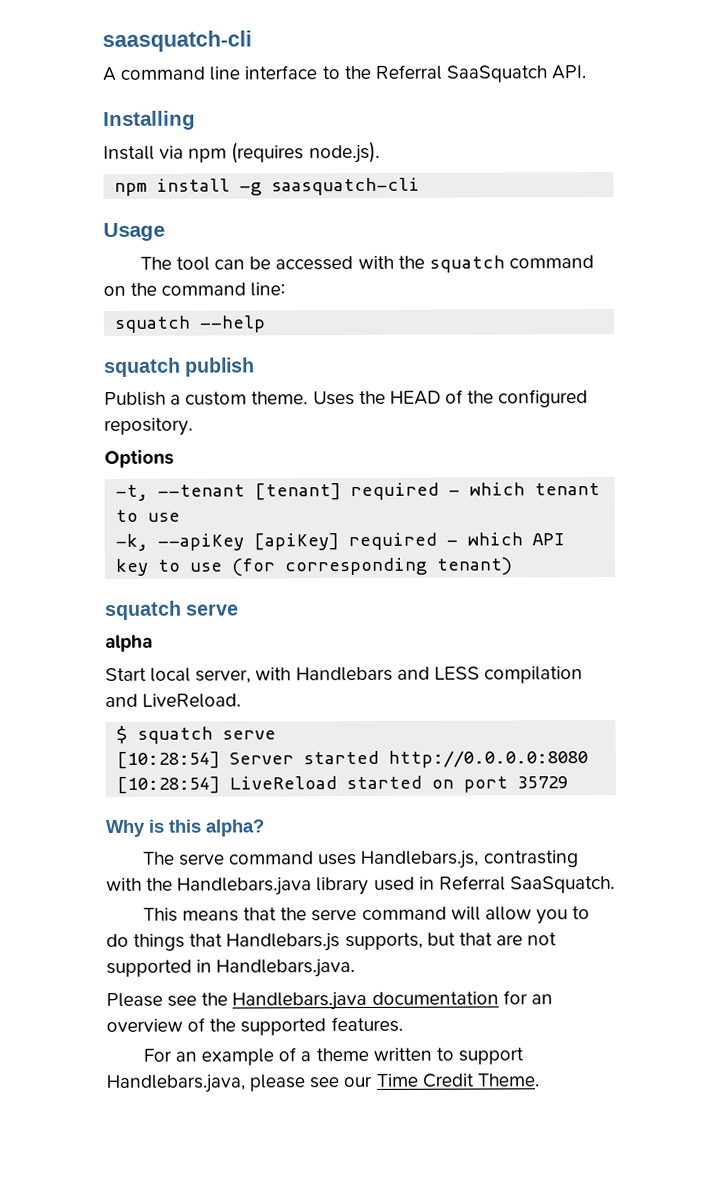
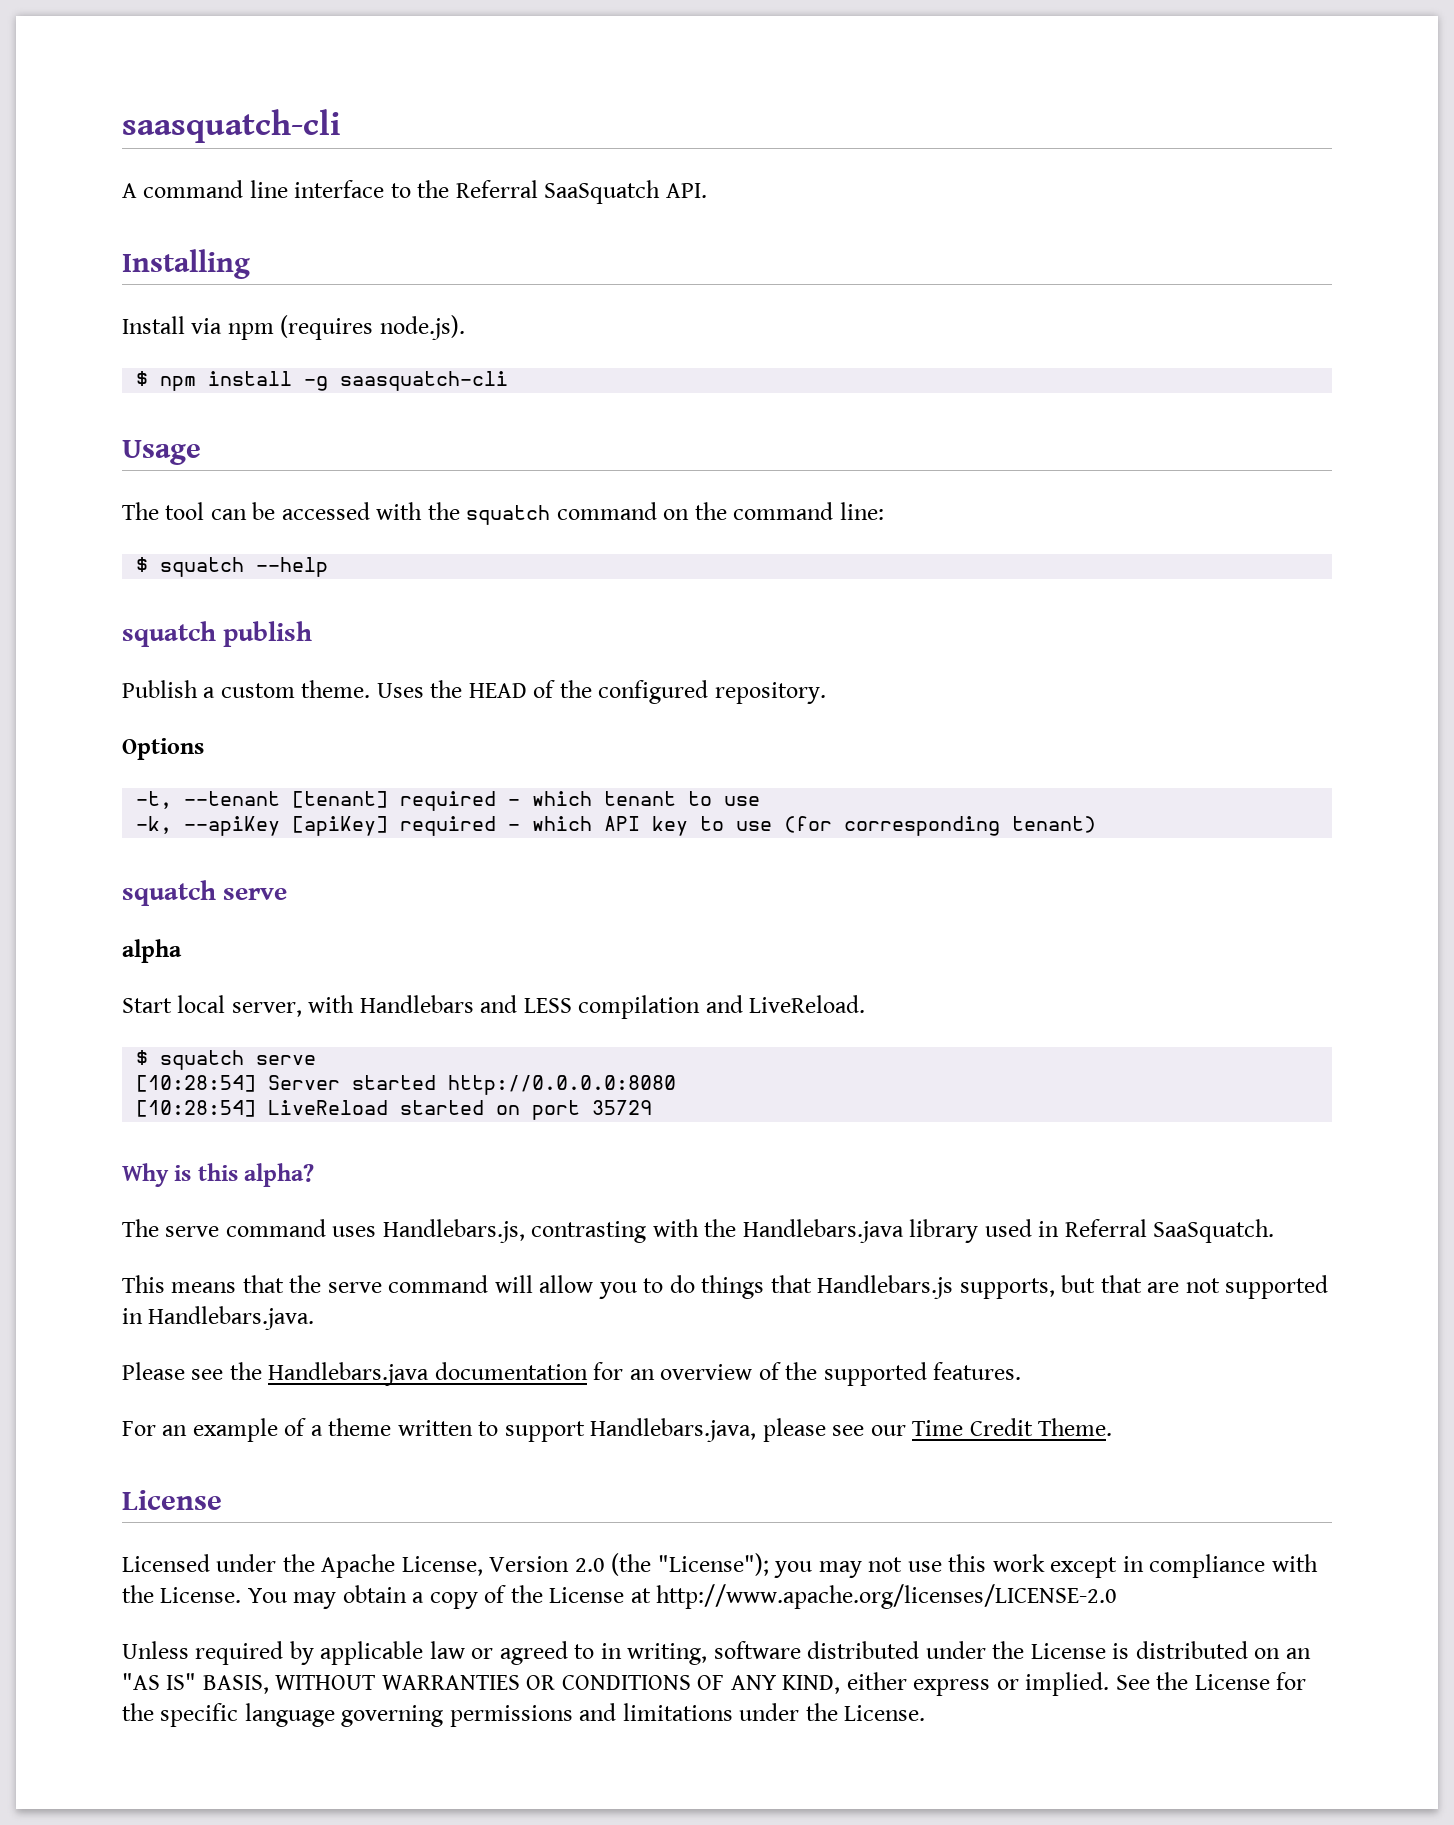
(380, 152) none -> [136,371,149,386] $
(286, 289) none -> [136,557,149,572] $
(539, 1080) none -> [122,1490,222,1510] [122,1553,1318,1578] [122,1584,1118,1609] [122,1641,1311,1665] [122,1672,1307,1696] [122,1703,926,1727] // License // Licensed under the Apache License, Version 2.0 (the "License"); you may not use this work except in compliance with the License. You may obtain a copy of the License at http://www.apache.org/licenses/LICENSE-2.0 // Unless required by applicable law or agreed to in writing, software distributed under the License is distributed on an "AS IS" BASIS, WITHOUT WARRANTIES OR CONDITIONS OF ANY KIND, either express or implied. See the License for the specific language governing permissions and limitations under the License.

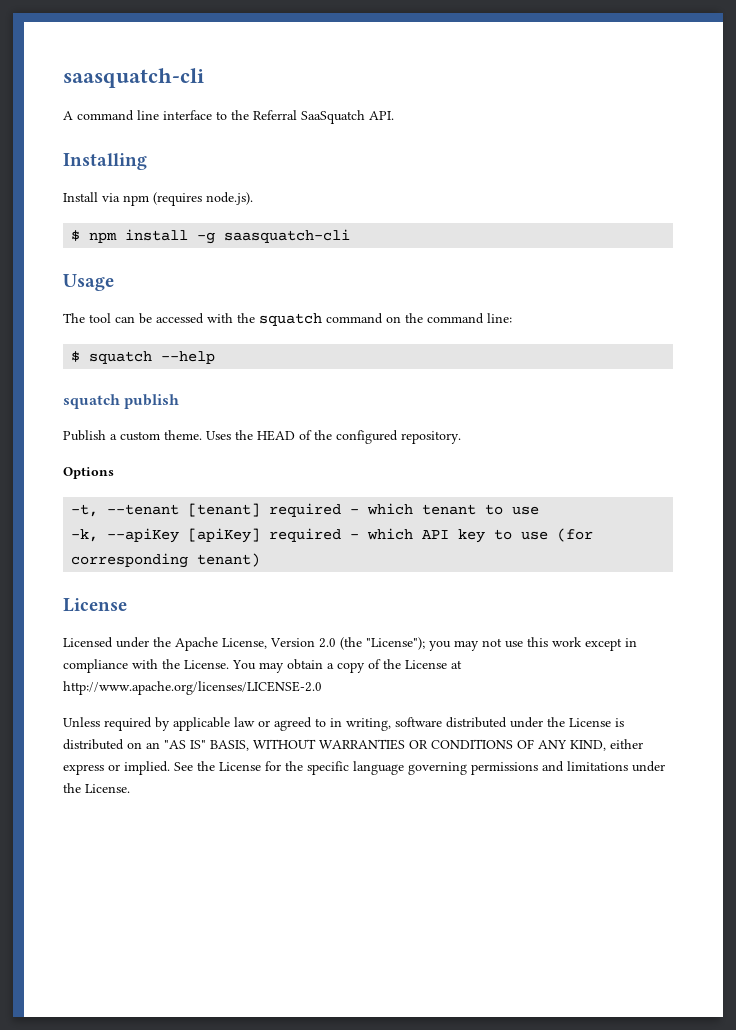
[122,880,288,906] [122,939,182,963] [122,995,866,1019] [136,1050,317,1070] [136,1075,677,1095] [136,1100,653,1120] [122,1163,315,1187] [122,1219,1275,1243] [122,1275,1329,1299] [122,1306,315,1330] [122,1362,1022,1386] [122,1418,1113,1442] // squatch serve // alpha // Start local server, with Handlebars and LESS compilation and LiveReload. // $ squatch serve // [10:28:54] Server started http://0.0.0.0:8080 // [10:28:54] LiveReload started on port 35729 // Why is this alpha? // The serve command uses Handlebars.js, contrasting with the Handlebars.java library used in Referral SaaSquatch. // This means that the serve command will allow you to do things that Handlebars.js supports, but that are not supported in Handlebars.java. // Please see the Handlebars.java documentation for an overview of the supported features. // For an example of a theme written to support Handlebars.java, please see our Time Credit Theme. -> (261, 560) none

